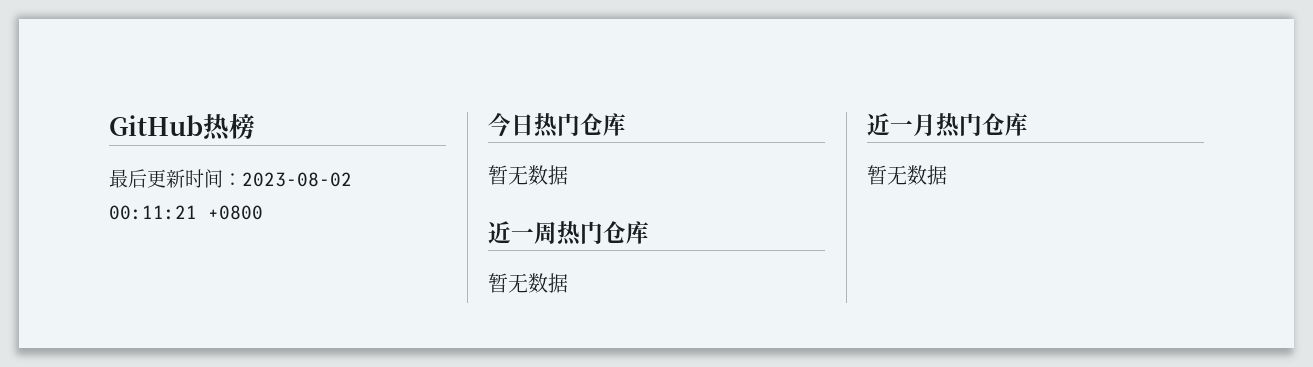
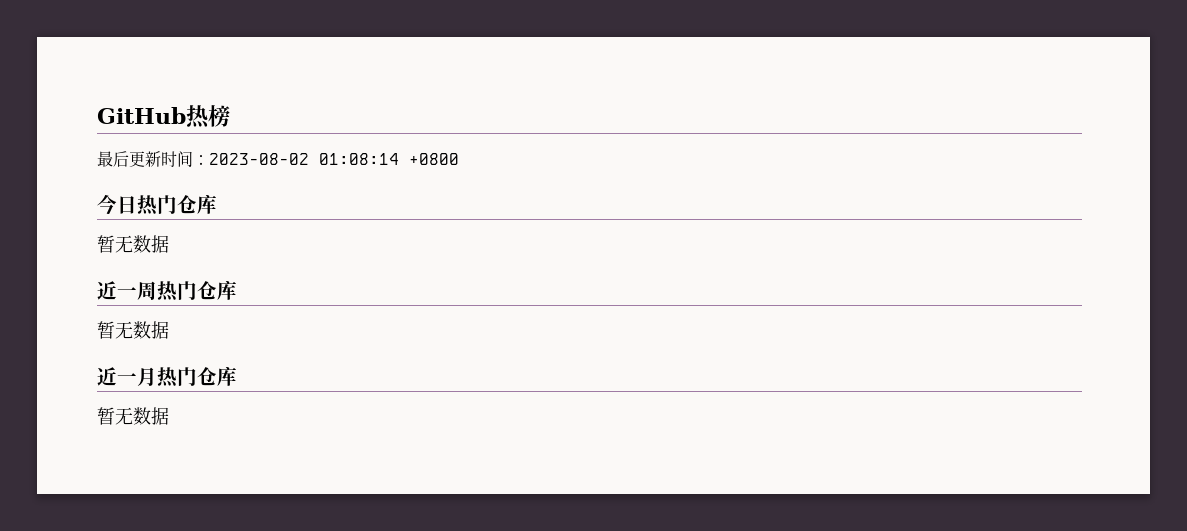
[109,205,197,220] 00:11:21 -> [319,153,399,165] 01:08:14

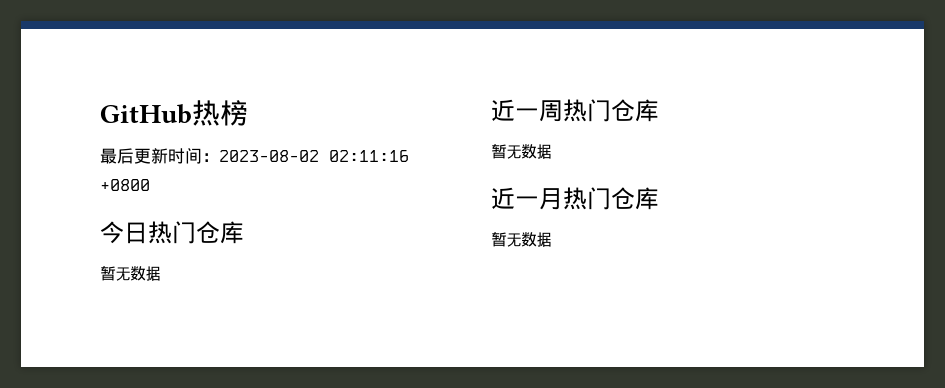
[319,153,399,165] 01:08:14 -> [329,150,409,162] 02:11:16

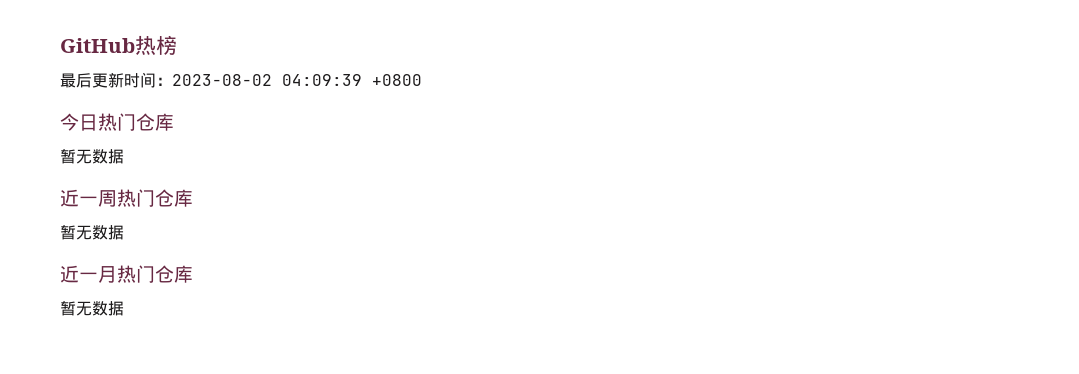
[329,150,409,162] 02:11:16 -> [282,74,362,86] 04:09:39

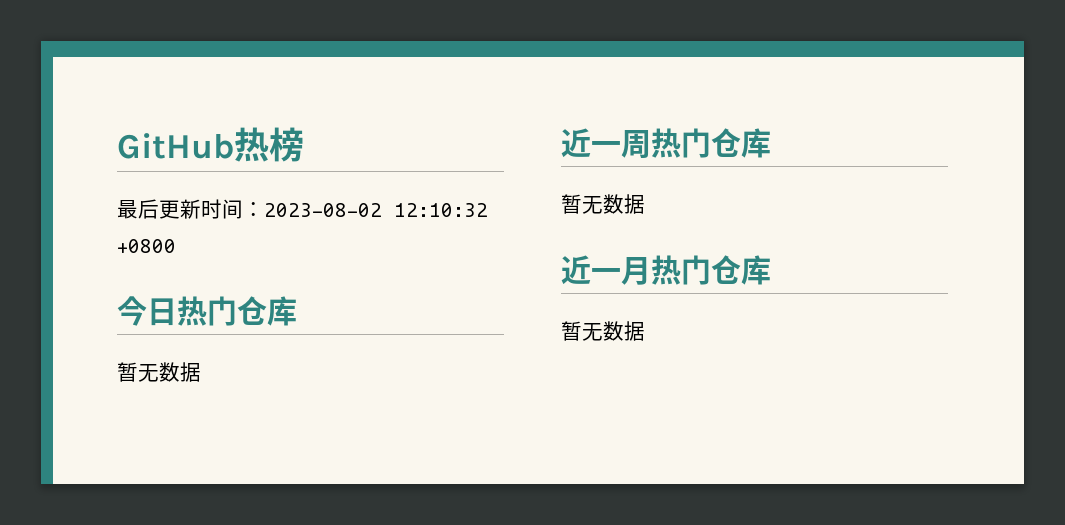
[282,74,362,86] 04:09:39 -> [394,203,488,217] 12:10:32

